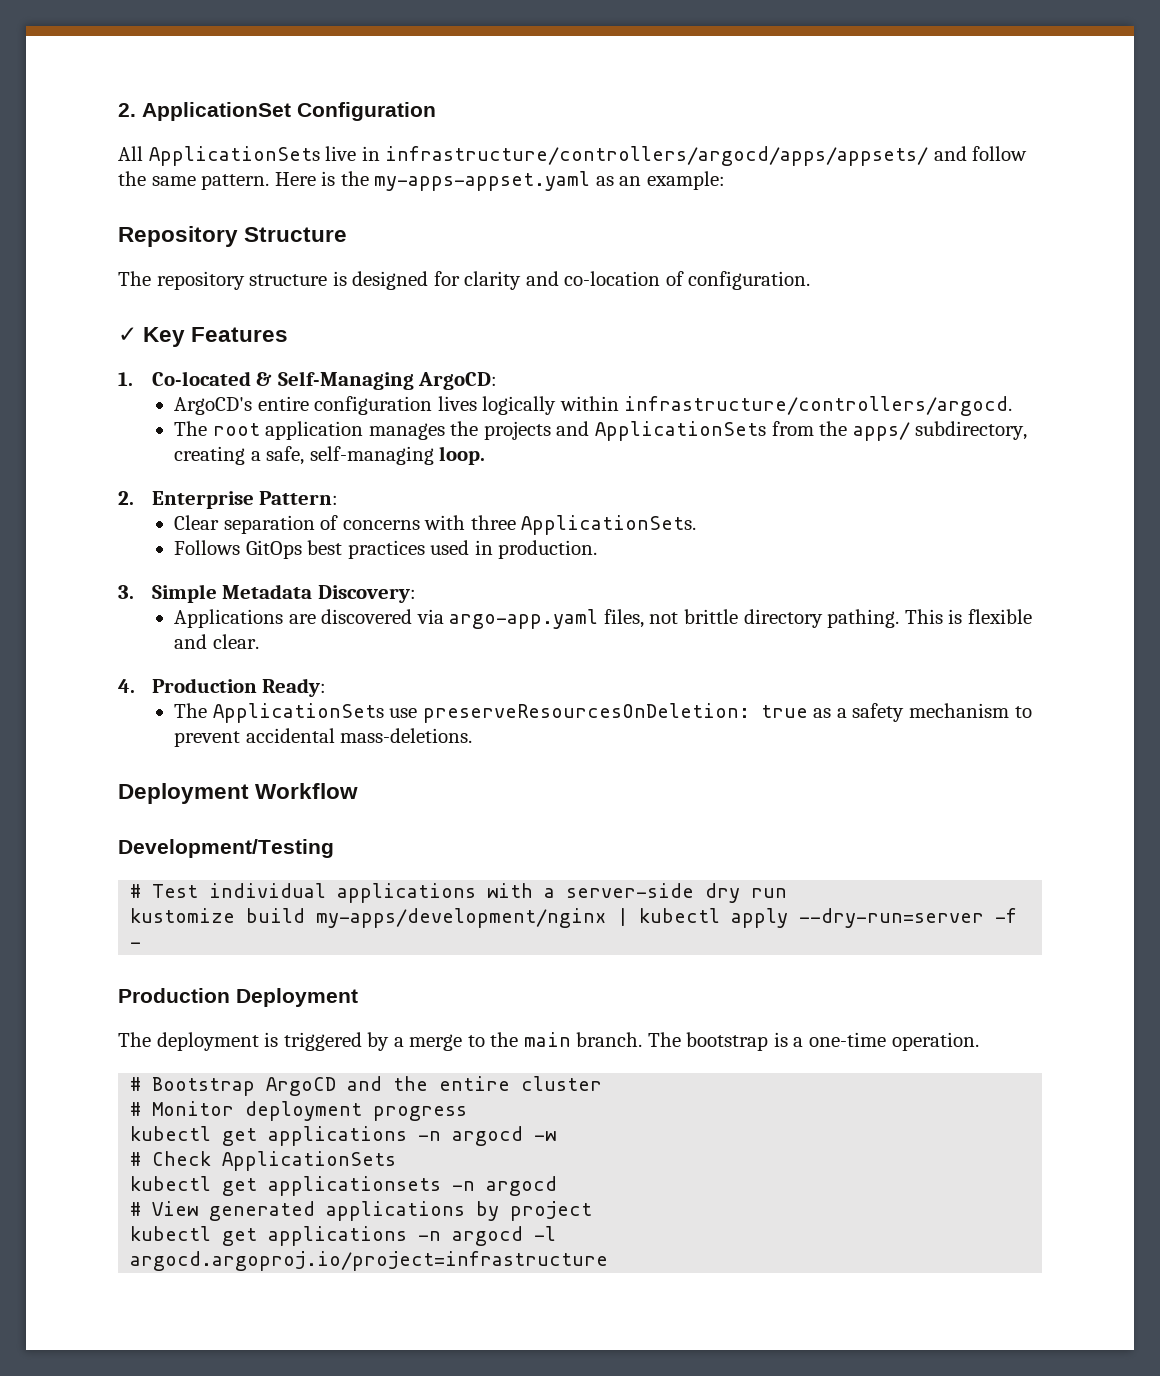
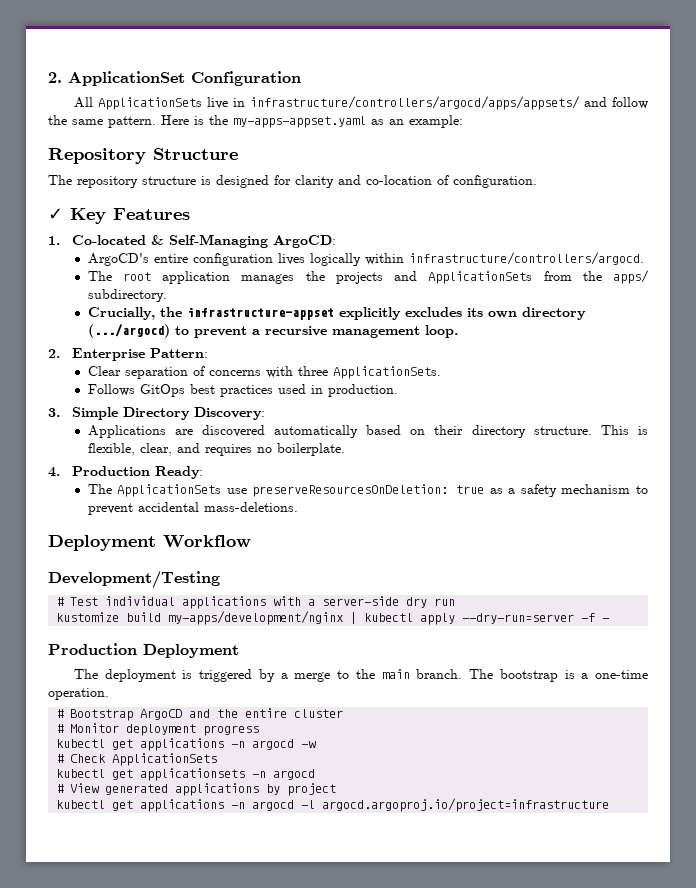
[915,421,1028,440] [174,446,434,465] subdirectory, creating a safe, self-managing -> [87,289,167,302] [87,307,586,320] [87,324,420,338] subdirectory. // Crucially, the infrastructure-appset explicitly excludes its own directory (.../argocd) to prevent a recursive management
[222,584,313,599] Metadata -> [123,407,191,420] Directory
[416,609,1032,629] [174,634,259,649] via argo-app.yaml files, not brittle directory pathing. This is flexible and clear. -> [273,425,648,438] [87,443,345,456] automatically based on their directory structure. This is flexible, clear, and requires no boilerplate.

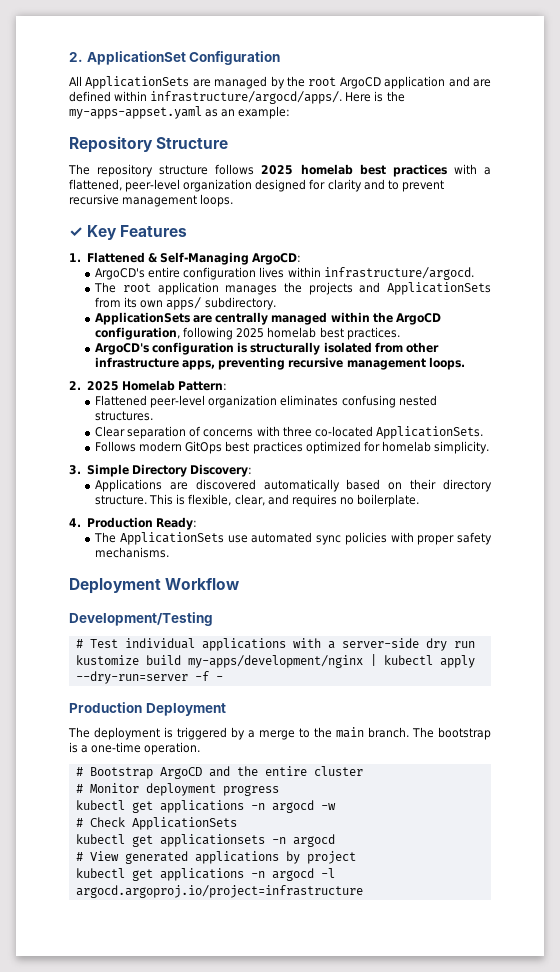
[206,96,648,110] [48,115,156,128] live in infrastructure/controllers/argocd/apps/appsets/ and follow the same pattern. -> [192,76,491,89] [69,91,343,104] are managed by the root ArgoCD application and are defined within infrastructure/argocd/apps/.
[201,175,537,188] is designed for clarity and co-location of configuration. -> [215,164,491,177] [69,179,444,192] [69,194,234,207] follows 2025 homelab best practices with a flattened, peer-level organization designed for clarity and to prevent recursive management loops.
[72,235,147,245] Co-located -> [86,252,145,263] Flattened
[309,252,644,266] logically within infrastructure/controllers/argocd. -> [287,267,474,280] within infrastructure/argocd.
[582,271,602,281] the -> [124,297,164,308] its own
[87,307,586,320] [87,324,458,338] [48,348,146,361] Crucially, the infrastructure-appset explicitly excludes its own directory (.../argocd) to prevent a recursive management loop. // 2. Enterprise -> [95,312,441,325] [95,327,400,340] [95,342,439,355] [95,357,465,370] [69,380,175,391] ApplicationSets are centrally managed within the ArgoCD configuration, following 2025 homelab best practices. // ArgoCD's configuration is structurally isolated from other infrastructure apps, preventing recursive management loops. // 2. 2025 Homelab
(209, 353) none -> [95,395,437,408] [95,411,154,421] // Flattened peer-level organization eliminates confusing nested structures.
(328, 371) none -> [314,426,373,437] co-located
(135, 390) none -> [139,441,183,452] modern
[277,384,398,397] used in production. -> [305,441,489,454] optimized for homelab simplicity.
[252,484,649,497] [87,502,298,515] preserveResourcesOnDeletion: true as a safety mechanism to prevent accidental mass-deletions. -> [251,532,492,545] [95,547,170,558] automated sync policies with proper safety mechanisms.

